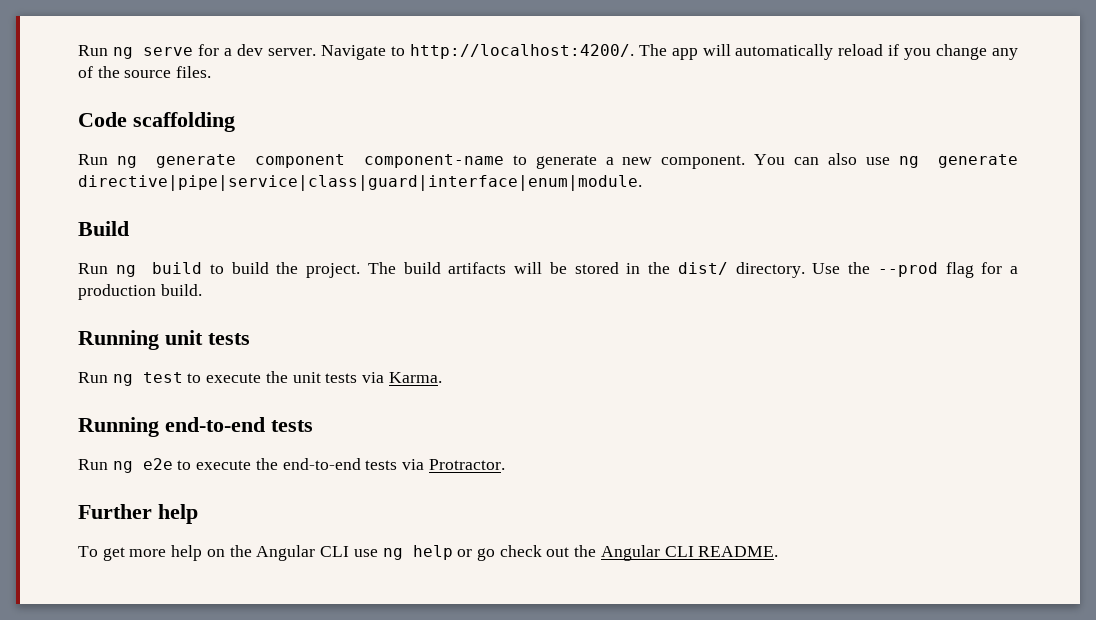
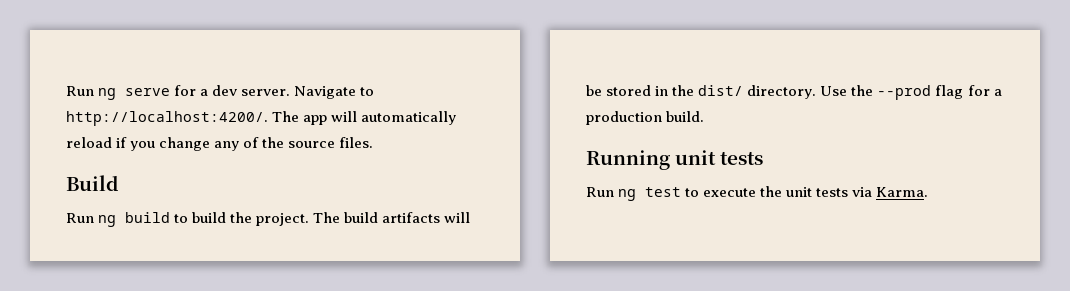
[78,112,235,132] [78,153,1018,169] [78,175,642,191] // Code scaffolding // Run ng generate component component-name to generate a new component. You can also use ng generate directive|pipe|service|class|guard|interface|enum|module. -> (374, 142) none
[78,417,313,437] [78,458,505,473] [78,504,198,524] [78,545,779,561] // Running end-to-end tests // Run ng e2e to execute the end-to-end tests via Protractor. // Further help // To get more help on the Angular CLI use ng help or go check out the Angular CLI README. -> (929, 192) none

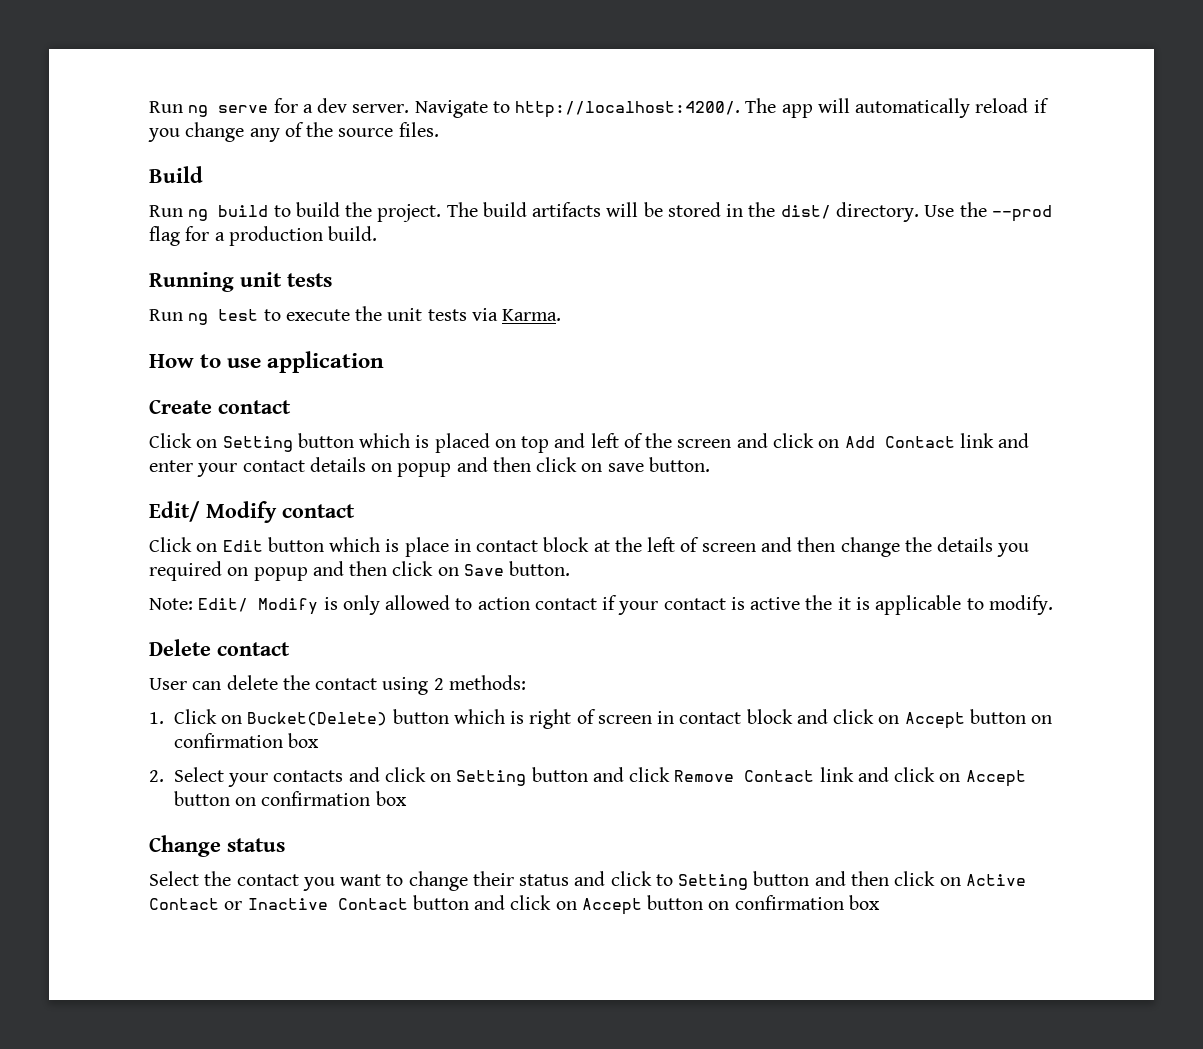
(929, 192) none -> [149,351,385,373] [149,399,291,414] [149,433,1030,453] [149,457,710,477] [149,501,355,523] [149,537,1030,557] [149,561,571,581] [149,595,1053,615] [149,639,290,656] [149,675,526,695] [149,709,1053,729] [173,733,320,748] [149,767,1026,787] [173,791,407,806] [149,835,285,857] [149,871,1026,891] [149,895,880,915] // How to use application // Create contact // Click on Setting button which is placed on top and left of the screen and click on Add Contact link and enter your contact details on popup and then click on save button. // Edit/ Modify contact // Click on Edit button which is place in contact block at the left of screen and then change the details you required on popup and then click on Save button. // Note: Edit/ Modify is only allowed to action contact if your contact is active the it is applicable to modify. // Delete contact // User can delete the contact using 2 methods: // 1. Click on Bucket(Delete) button which is right of screen in contact block and click on Accept button on confirmation box // 2. Select your contacts and click on Setting button and click Remove Contact link and click on Accept button on confirmation box // Change status // Select the contact you want to change their status and click to Setting button and then click on Active Contact or Inactive Contact button and click on Accept button on confirmation box

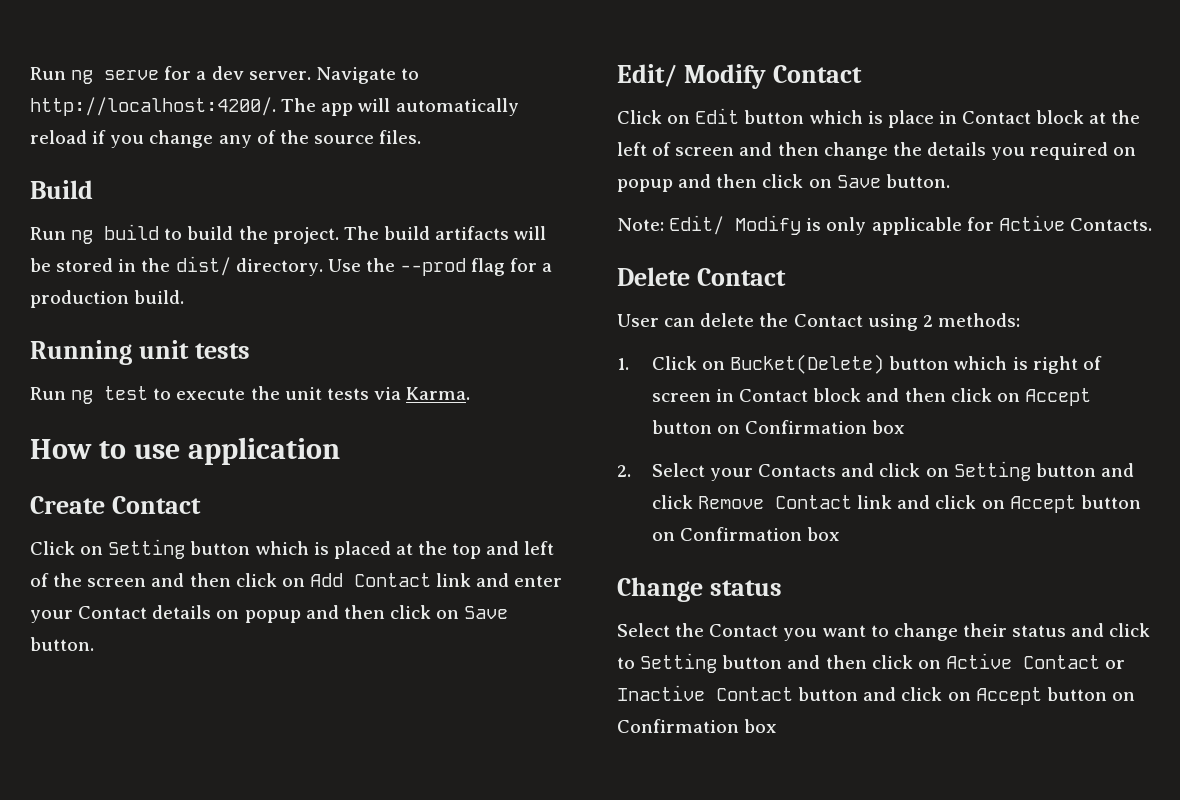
[218,400,291,414] contact -> [112,496,202,514] Contact
[494,439,516,448] on -> [395,541,448,555] at the
(768, 440) none -> [189,573,231,587] then
[242,460,305,472] contact -> [78,606,148,619] Contact
[607,463,644,472] save -> [464,606,509,619] Save
[282,504,355,518] contact -> [773,65,863,83] Contact
[476,540,539,552] contact -> [962,111,1032,124] Contact
[385,595,1053,615] allowed to action contact if your contact is active the it is applicable to modify. -> [871,215,1152,235] applicable for Active Contacts.
[217,642,290,656] contact -> [697,268,787,286] Contact
[315,678,378,690] contact -> [793,314,863,327] Contact
[679,712,742,724] contact -> [739,389,809,402] Contact
[833,709,1053,729] [173,733,283,748] click on Accept button on confirmation -> [904,388,1092,406] [651,420,868,434] then click on Accept button on Confirmation
[273,770,344,782] contacts -> [758,464,837,477] Contacts
[261,791,371,806] confirmation -> [680,527,803,541] Confirmation
[236,874,299,886] contact -> [709,624,779,637] Contact
[734,895,844,910] confirmation -> [617,719,739,733] Confirmation

